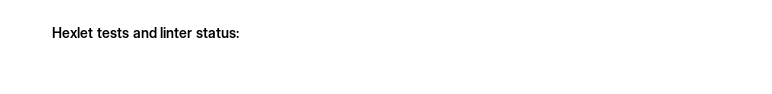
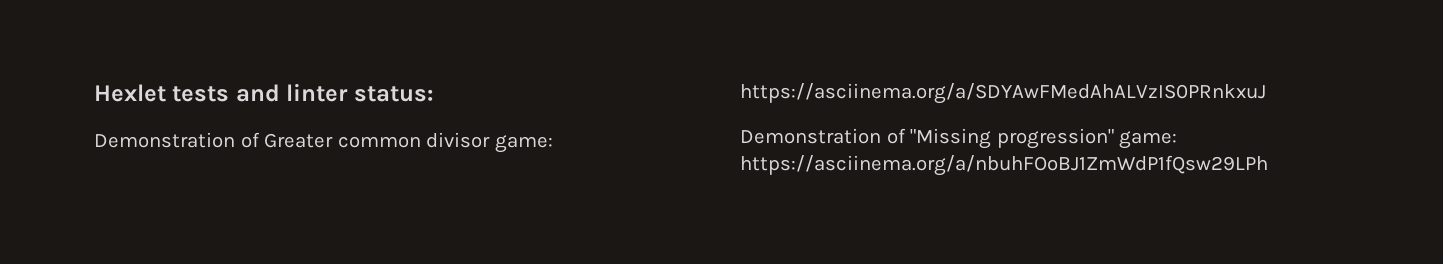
(240, 33) none -> [94,132,553,153] [740,83,1266,104] [740,128,1178,149] [740,155,1268,176] // Demonstration of Greater common divisor game: https://asciinema.org/a/SDYAwFMedAhALVzIS0PRnkxuJ // Demonstration of "Missing progression" game: https://asciinema.org/a/nbuhFOoBJ1ZmWdP1fQsw29LPh

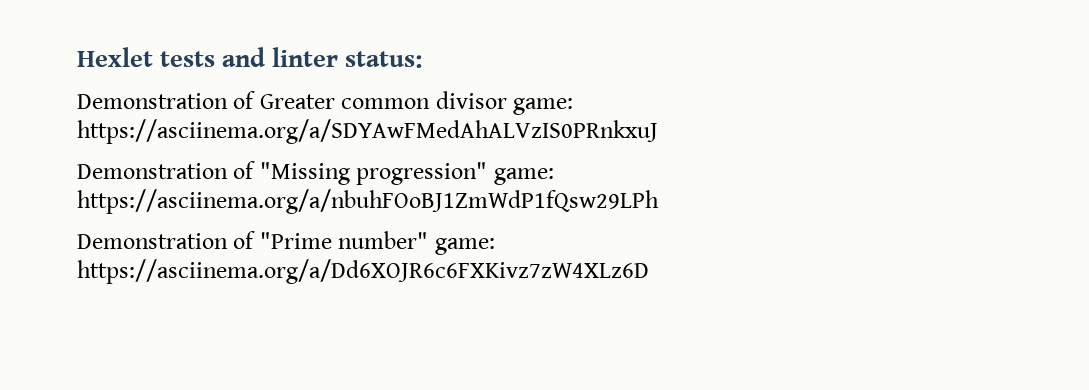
(1268, 165) none -> [77,231,495,255] [77,259,649,284] // Demonstration of "Prime number" game: https://asciinema.org/a/Dd6XOJR6c6FXKivz7zW4XLz6D

